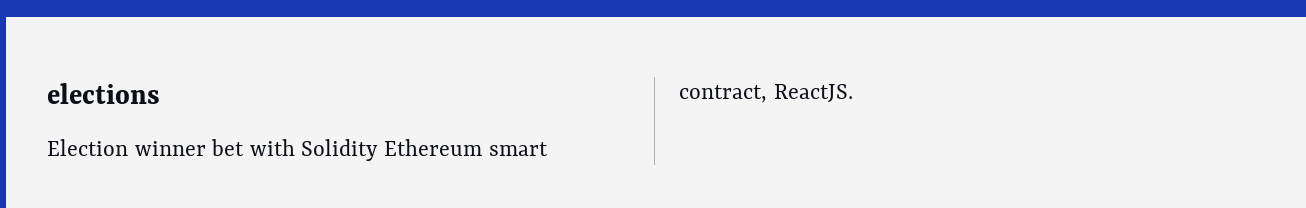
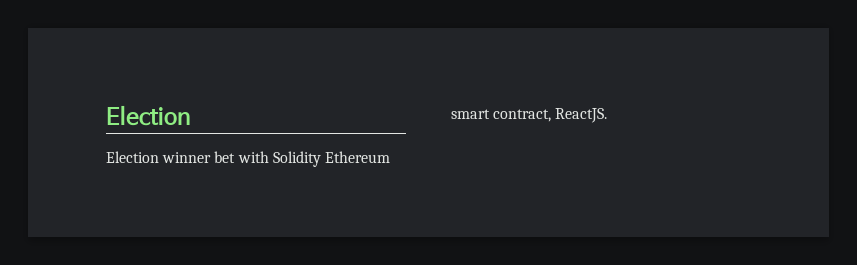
[47,83,160,104] elections -> [106,105,191,126] Election

